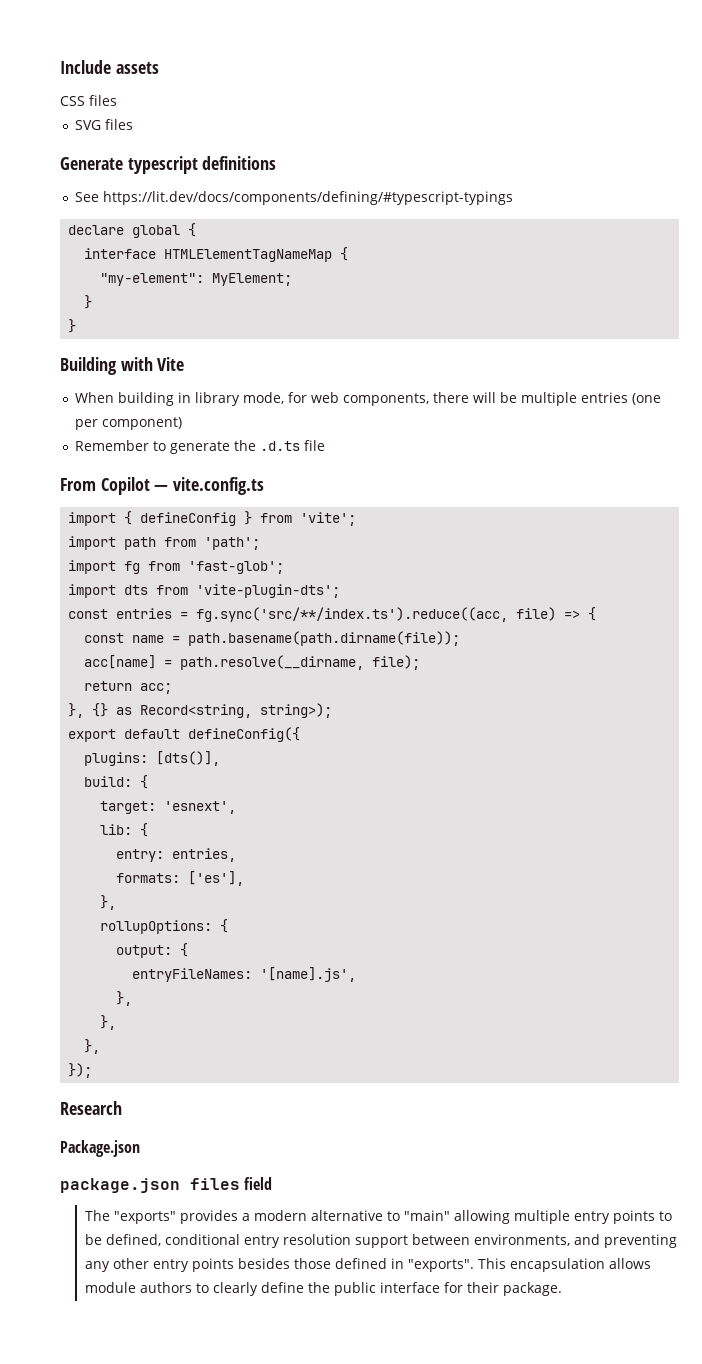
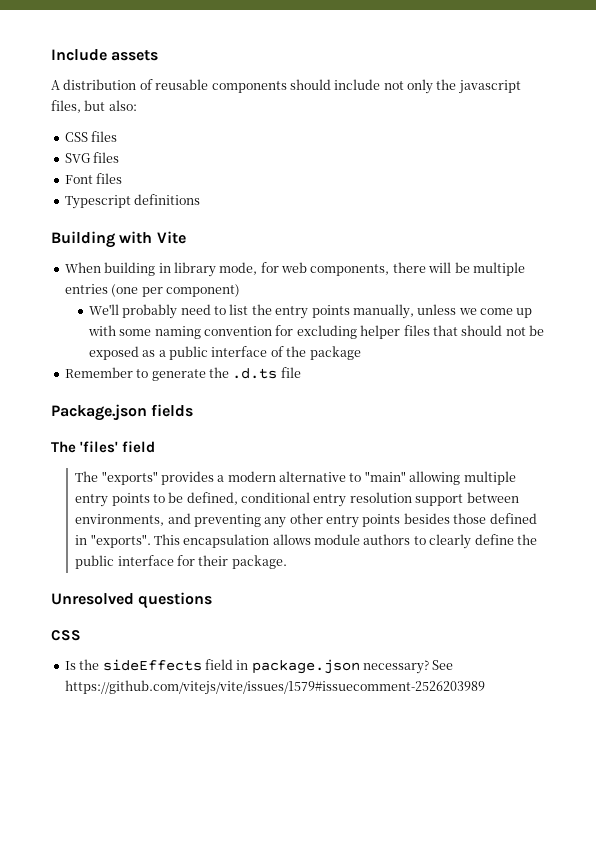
[60,95,117,106] [75,119,134,130] [60,156,277,174] [75,191,514,205] [68,223,197,238] [84,247,349,262] [100,273,293,286] [84,295,93,309] [68,319,77,333] CSS files // SVG files // Generate typescript definitions // See https://lit.dev/docs/components/defining/#typescript-typings // declare global { // interface HTMLElementTagNameMap { // "my-element": MyElement; // } // } -> [51,79,521,94] [51,100,137,113] [64,131,118,142] [64,152,120,163] [64,173,123,184] [64,194,201,209] A distribution of reusable components should include not only the javascript files, but also: // CSS files // SVG files // Font files // Typescript definitions
(183, 423) none -> [88,304,533,319] [87,325,545,339] [88,346,361,360] // We'll probably need to list the entry points manually, unless we come up with some naming convention for excluding helper files that should not be exposed as a public interface of the package
[60,477,265,495] [68,511,357,526] [68,536,261,550] [68,560,285,574] [68,584,341,598] [68,607,597,622] [84,631,461,646] [84,655,421,670] [84,681,173,694] [68,703,333,718] [68,727,301,742] [84,751,221,766] [84,775,149,789] [100,801,237,814] [100,823,149,837] [116,848,237,862] [116,871,245,886] [100,895,117,910] [100,919,229,934] [116,943,189,958] [132,967,357,982] [116,991,133,1006] [100,1015,117,1030] [84,1039,101,1054] [68,1063,93,1078] [60,1101,122,1115] [60,1140,140,1157] [60,1178,240,1193] From Copilot — vite.config.ts // import { defineConfig } from 'vite'; // import path from 'path'; // import fg from 'fast-glob'; // import dts from 'vite-plugin-dts'; // const entries = fg.sync('src/**/index.ts').reduce((acc, file) => { // const name = path.basename(path.dirname(file)); // acc[name] = path.resolve(__dirname, file); // return acc; // }, {} as Record<string, string>); // export default defineConfig({ // plugins: [dts()], // build: { // target: 'esnext', // lib: { // entry: entries, // formats: ['es'], // }, // rollupOptions: { // output: { // entryFileNames: '[name].js', // }, // }, // }, // }); // Research // Package.json // package.json files -> [51,404,194,421] [51,441,119,453] Package.json fields // The 'files'
(562, 1289) none -> [51,592,213,609] [51,630,81,641] [64,659,454,674] [64,680,485,695] // Unresolved questions // CSS // Is the sideEffects field in package.json necessary? See https://github.com/vitejs/vite/issues/1579#issuecomment-2526203989

